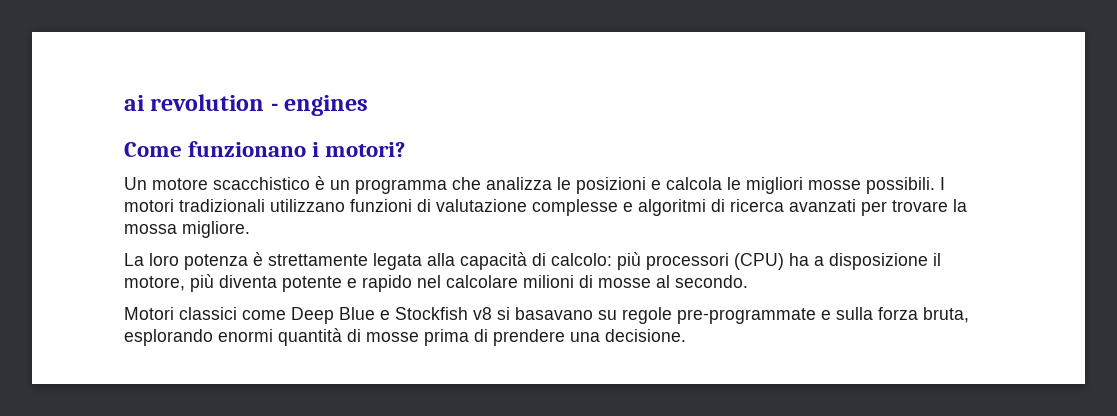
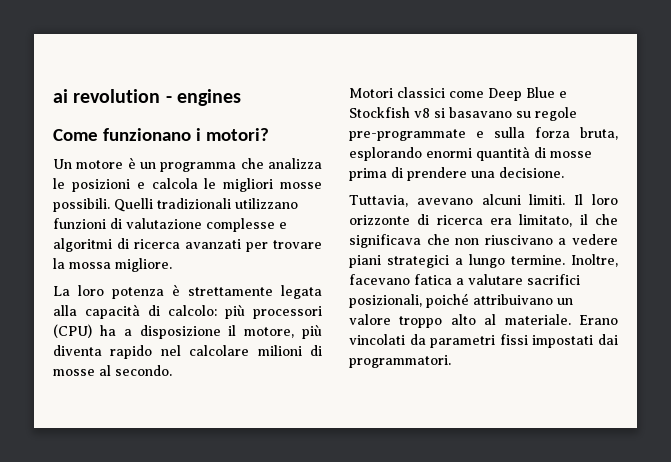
[213,177,310,190] scacchistico -> (124, 164) none
[940,177,945,190] [124,199,174,212] I motori -> [114,198,153,212] Quelli
[282,276,357,292] potente e -> (102, 350) none
(686, 335) none -> [349,194,618,207] [349,214,618,227] [349,234,618,248] [349,254,618,268] [349,274,580,285] [349,293,573,308] [349,314,618,328] [349,334,618,348] [349,355,451,368] // Tuttavia, avevano alcuni limiti. Il loro orizzonte di ricerca era limitato, il che significava che non riuscivano a vedere piani strategici a lungo termine. Inoltre, facevano fatica a valutare sacrifici posizionali, poiché attribuivano un valore troppo alto al materiale. Erano vincolati da parametri fissi impostati dai programmatori.

